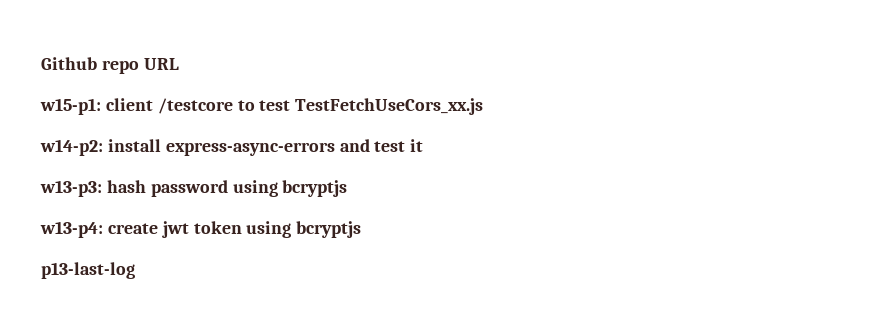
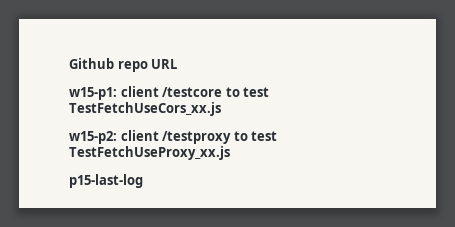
[40,139,424,156] [40,180,348,197] [40,221,362,238] [41,262,135,279] w14-p2: install express-async-errors and test it // w13-p3: hash password using bcryptjs // w13-p4: create jwt token using bcryptjs // p13-last-log -> [69,130,278,144] [69,146,230,160] [69,174,143,188] w15-p2: client /testproxy to test TestFetchUseProxy_xx.js // p15-last-log

